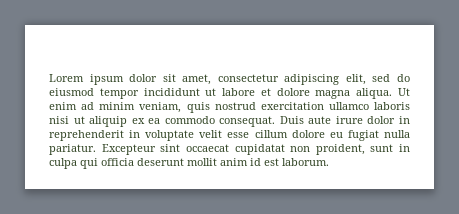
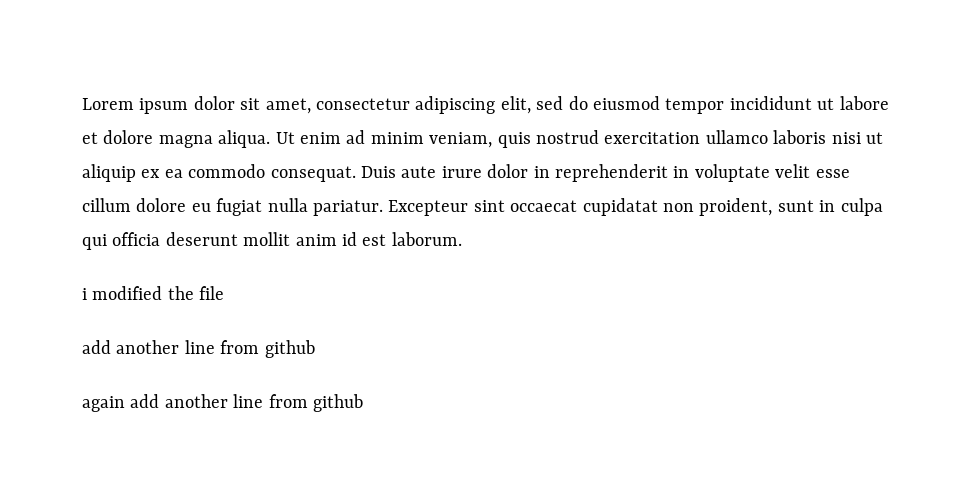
(329, 162) none -> [82,286,225,300] [82,340,315,358] [82,394,363,412] // i modified the file // add another line from github // again add another line from github

